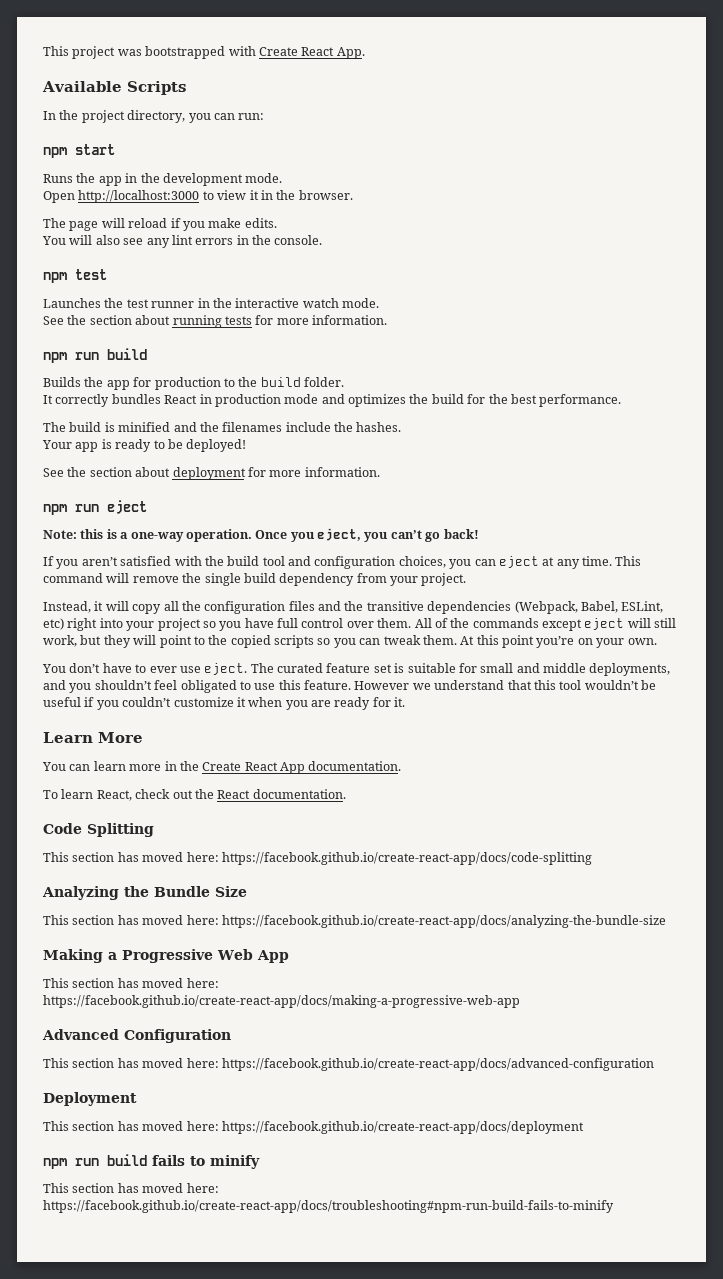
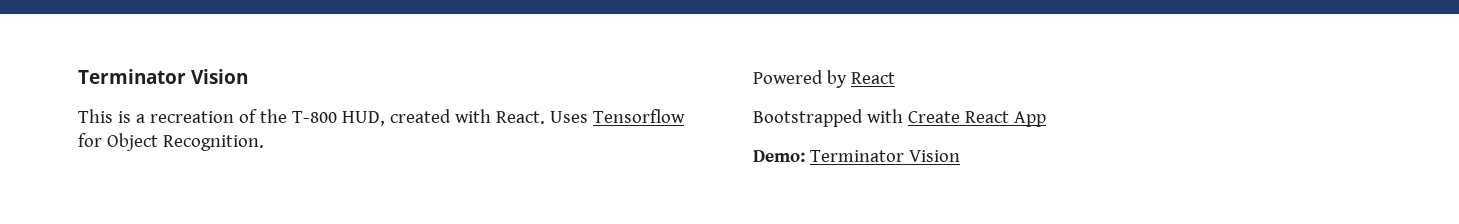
[43,46,365,59] [42,81,186,95] [43,110,265,123] [43,144,115,158] [43,173,283,186] [43,190,353,203] [43,218,277,231] [42,235,323,248] [43,269,107,283] [43,298,379,308] [43,315,387,328] [43,348,147,363] [43,377,344,390] [43,394,622,407] [43,422,402,432] [42,439,247,452] [43,467,380,480] [43,500,147,515] [43,528,479,542] [43,556,642,569] [43,573,467,586] [43,601,664,614] [43,618,677,631] [43,635,657,648] [42,663,671,676] [43,680,656,693] [43,697,406,710] [43,732,143,743] [42,761,402,774] [43,789,346,801] [43,823,154,837] [43,852,592,865] [42,886,247,900] [43,915,666,928] [43,949,289,963] [43,978,219,988] [43,995,520,1008] [42,1029,231,1043] [43,1058,654,1071] [43,1092,137,1106] [43,1121,584,1134] [43,1154,260,1169] [43,1183,219,1193] [43,1200,614,1213] This project was bootstrapped with Create React App. // Available Scripts // In the project directory, you can run: // npm start // Runs the app in the development mode. // Open http://localhost:3000 to view it in the browser. // The page will reload if you make edits. // You will also see any lint errors in the console. // npm test // Launches the test runner in the interactive watch mode. // See the section about running tests for more information. // npm run build // Builds the app for production to the build folder. // It correctly bundles React in production mode and optimizes the build for the best performance. // The build is minified and the filenames include the hashes. // Your app is ready to be deployed! // See the section about deployment for more information. // npm run eject // Note: this is a one-way operation. Once you eject, you can’t go back! // If you aren’t satisfied with the build tool and configuration choices, you can eject at any time. This command will remove the single build dependency from your project. // Instead, it will copy all the configuration files and the transitive dependencies (Webpack, Babel, ESLint, etc) right into your project so you have full control over them. All of the commands except eject will still work, but they will point to the copied scripts so you can tweak them. At this point you’re on your own. // You don’t have to ever use eject. The curated feature set is suitable for small and middle deployments, and you shouldn’t feel obligated to use this feature. However we understand that this tool wouldn’t be useful if you couldn’t customize it when you are ready for it. // Learn More // You can learn more in the Create React App documentation. // To learn React, check out the React documentation. // Code Splitting // This section has moved here: https://facebook.github.io/create-react-app/docs/code-splitting // Analyzing the Bundle Size // This section has moved here: https://facebook.github.io/create-react-app/docs/analyzing-the-bundle-size // Making a Progressive Web App // This section has moved here: https://facebook.github.io/create-react-app/docs/making-a-progressive-web-app // Advanced Configuration // This section has moved here: https://facebook.github.io/create-react-app/docs/advanced-configuration // Deployment // This section has moved here: https://facebook.github.io/create-react-app/docs/deployment // npm run build fails to minify // This section has moved here: https://facebook.github.io/create-react-app/docs/troubleshooting#npm-run-build-fails-to-minify -> [78,69,248,84] [78,109,685,126] [78,133,264,151] [753,70,895,88] [753,109,1046,127] [753,150,960,162] Terminator Vision // This is a recreation of the T-800 HUD, created with React. Uses Tensorflow for Object Recognition. // Powered by React // Bootstrapped with Create React App // Demo: Terminator Vision

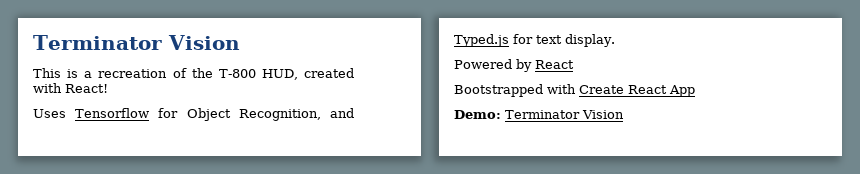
[495,111,545,124] React. -> [65,84,108,93] React! //
[162,135,264,151] Recognition. -> [238,108,354,121] [454,34,615,47] Recognition, and Typed.js for text display.

